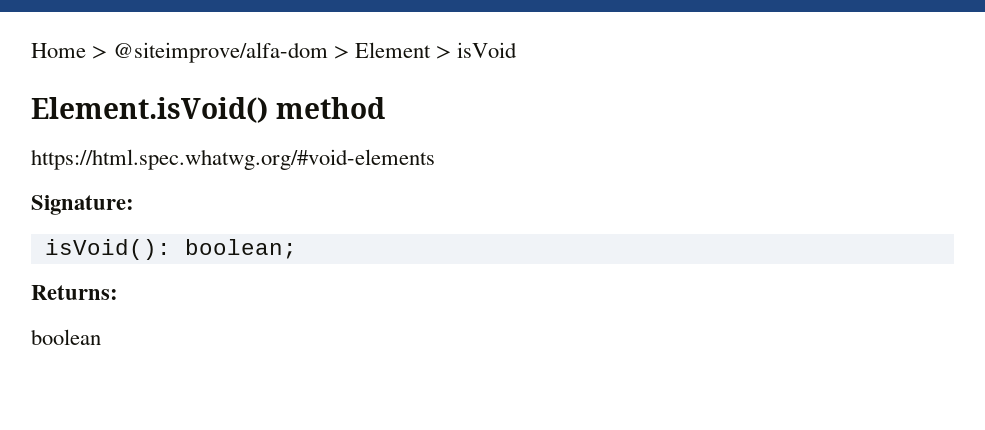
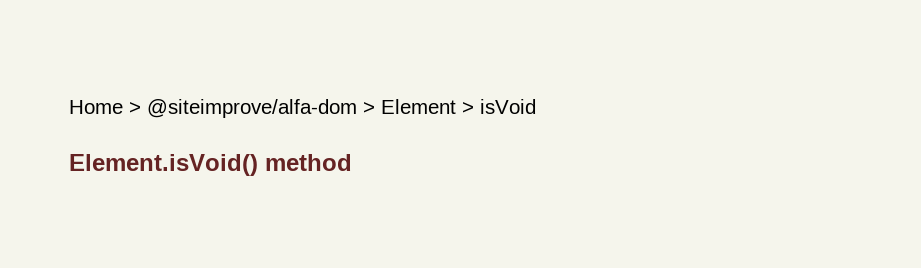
[31,149,435,170] [31,195,134,215] [44,239,297,260] [31,285,118,300] [31,329,101,345] // https://html.spec.whatwg.org/#void-elements // Signature: // isVoid(): boolean; // Returns: // boolean -> (352, 162) none

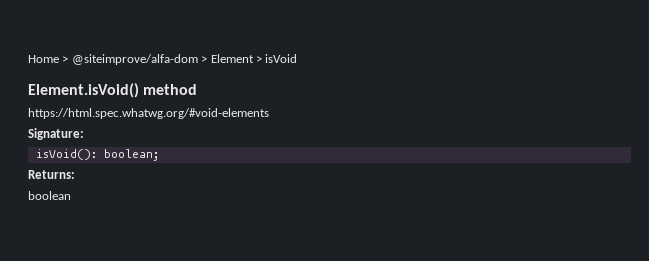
(352, 162) none -> [28,108,269,119] [28,128,84,140] [35,149,159,161] [28,170,75,179] [28,191,71,200] // https://html.spec.whatwg.org/#void-elements // Signature: // isVoid(): boolean; // Returns: // boolean

